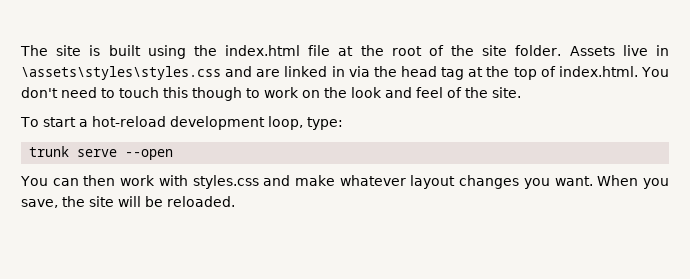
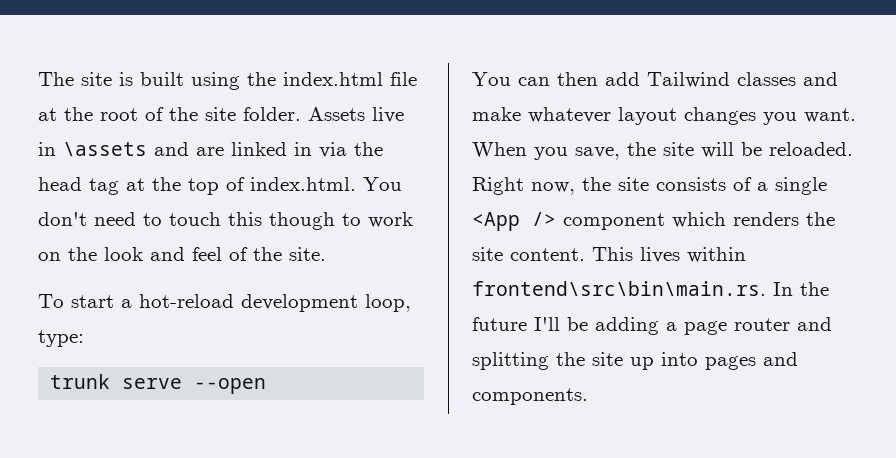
[21,66,221,80] \assets\styles\styles.css -> [63,142,147,156] \assets
[120,175,259,189] work with styles.css -> [605,72,796,88] add Tailwind classes
(235, 201) none -> [472,177,827,195] [472,212,835,231] [472,247,746,263] [472,281,829,296] [472,317,832,335] [472,352,798,370] [472,388,588,405] Right now, the site consists of a single <App /> component which renders the site content. This lives within frontend\src\bin\main.rs. In the future I'll be adding a page router and splitting the site up into pages and components.

